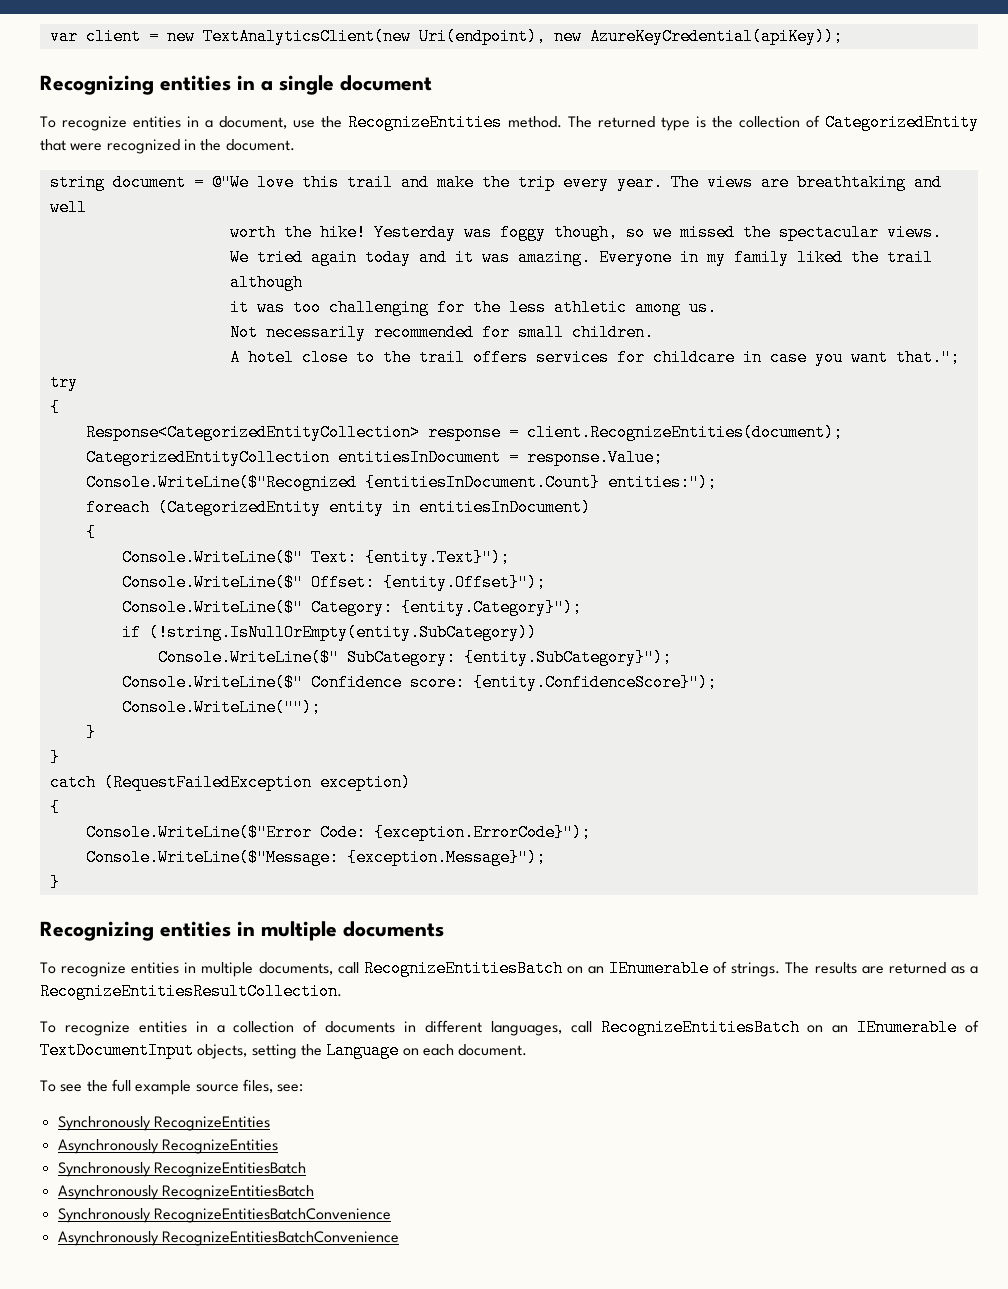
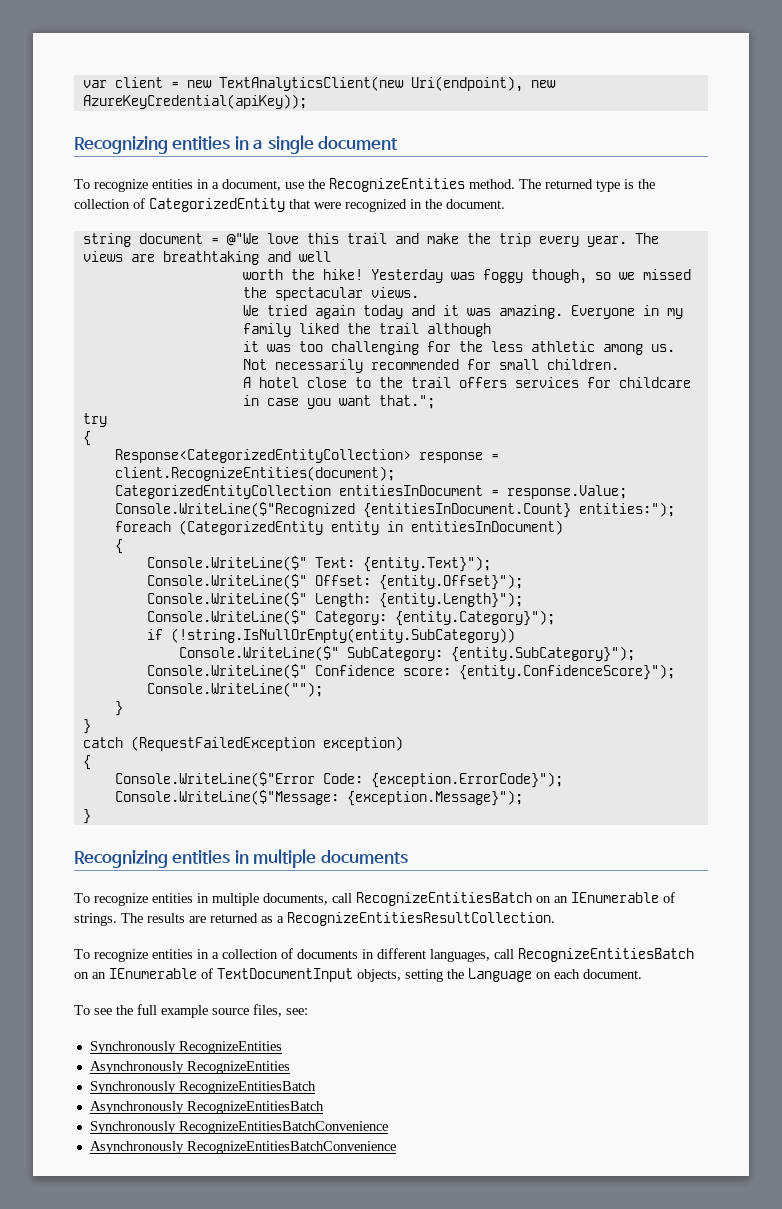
(546, 582) none -> [146,592,523,608] // Console.WriteLine($" Length: {entity.Length}");

